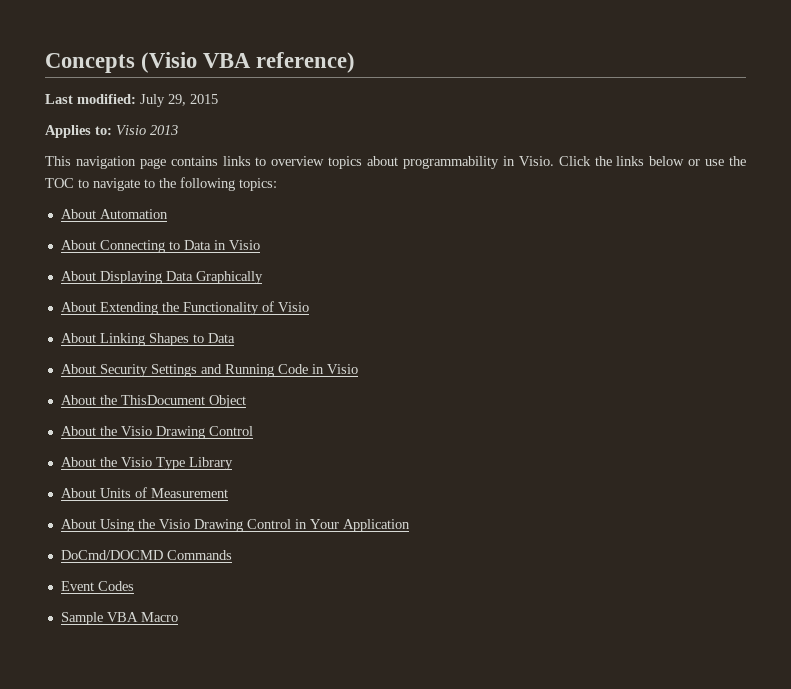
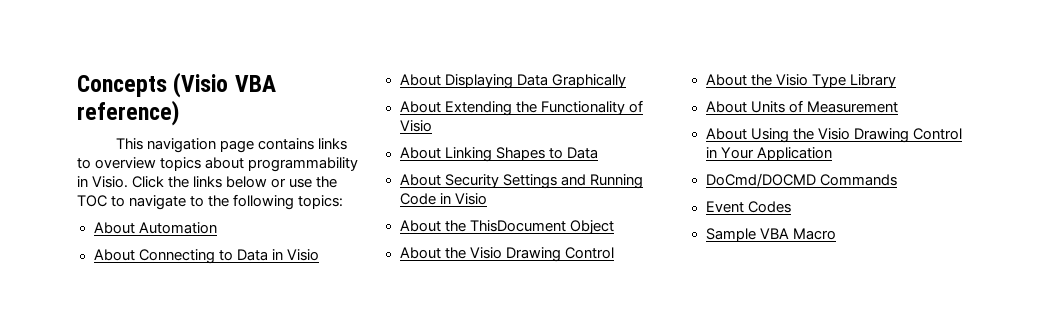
[45,94,218,107] [45,125,178,138] // Last modified: July 29, 2015 // Applies to: Visio 2013 -> (179, 113) none

